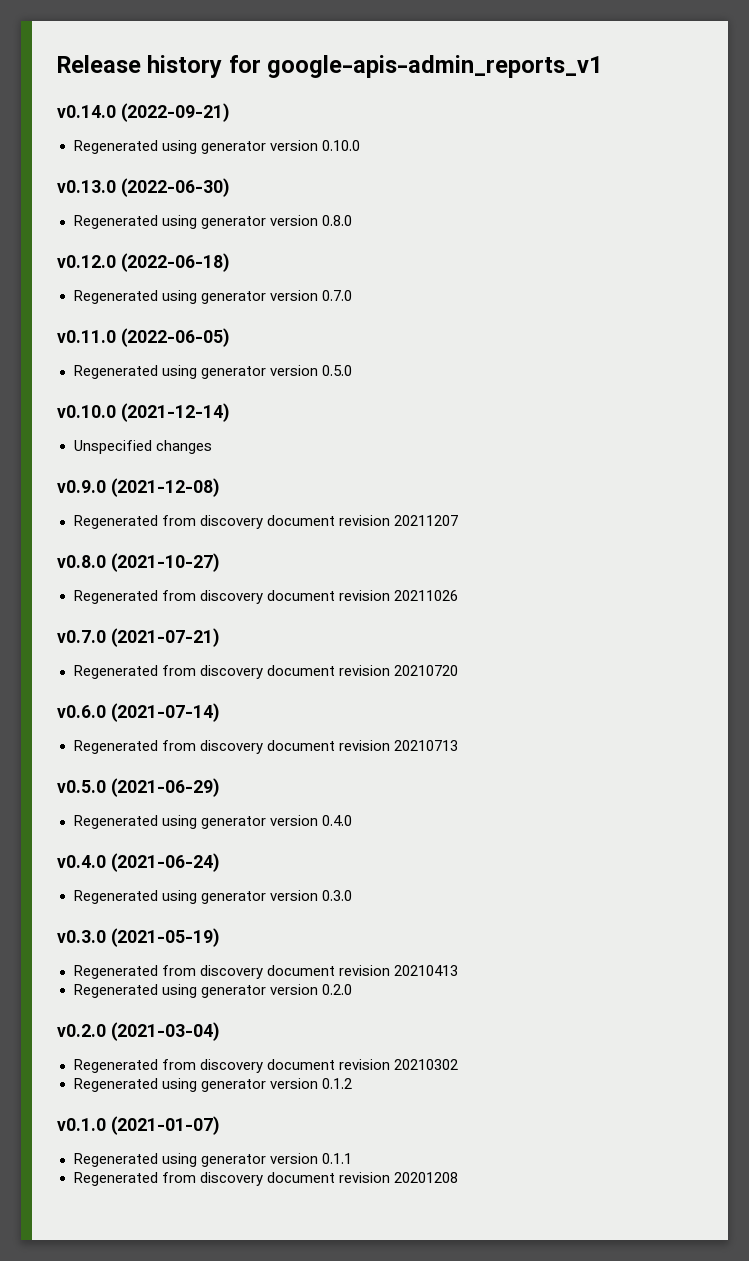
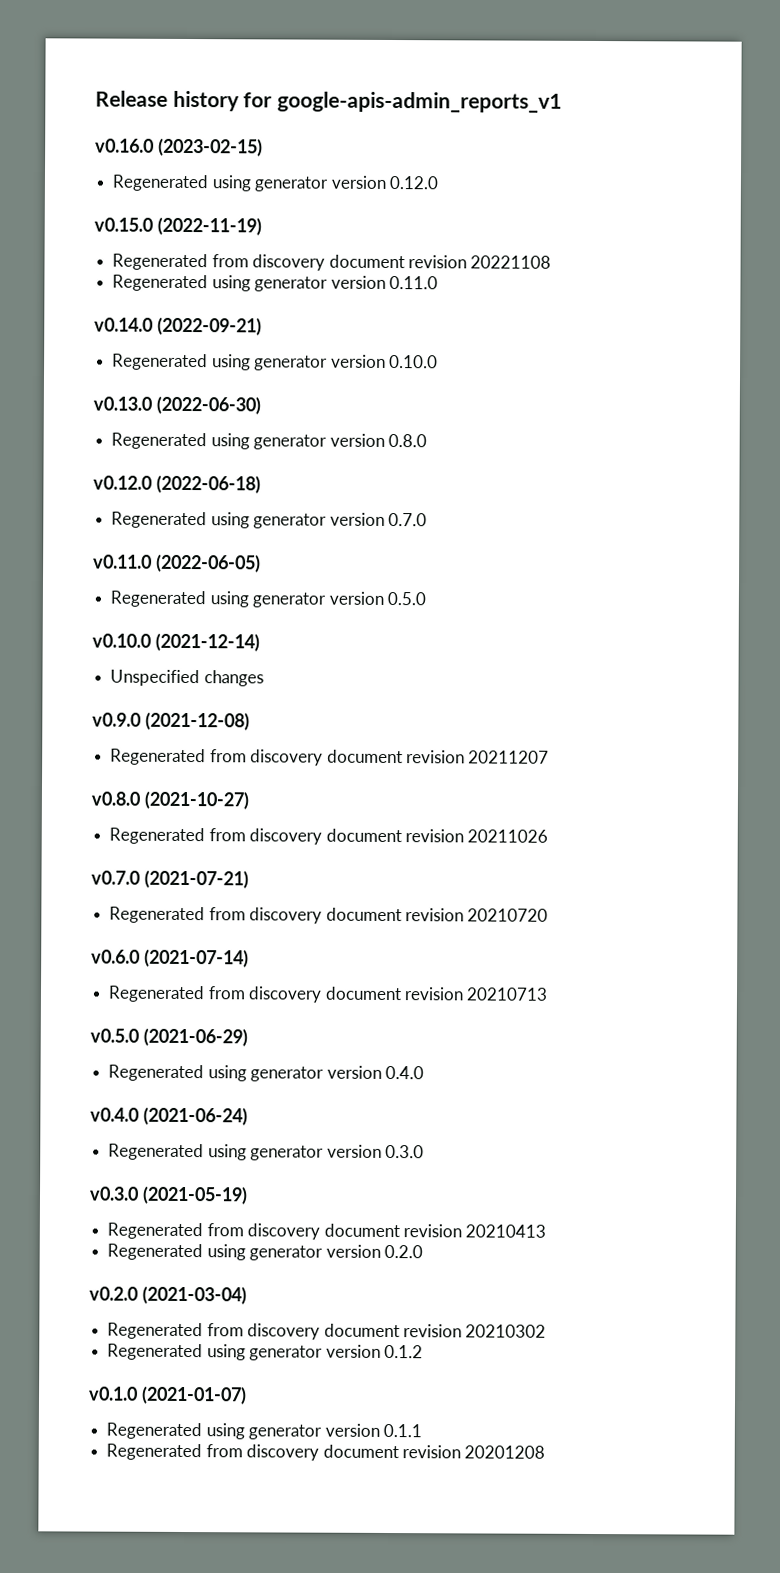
(603, 66) none -> [95,137,263,157] [112,174,438,192] [94,216,262,236] [112,253,552,271] [112,274,438,292] // v0.16.0 (2023-02-15) // Regenerated using generator version 0.12.0 // v0.15.0 (2022-11-19) // Regenerated from discovery document revision 20221108 // Regenerated using generator version 0.11.0

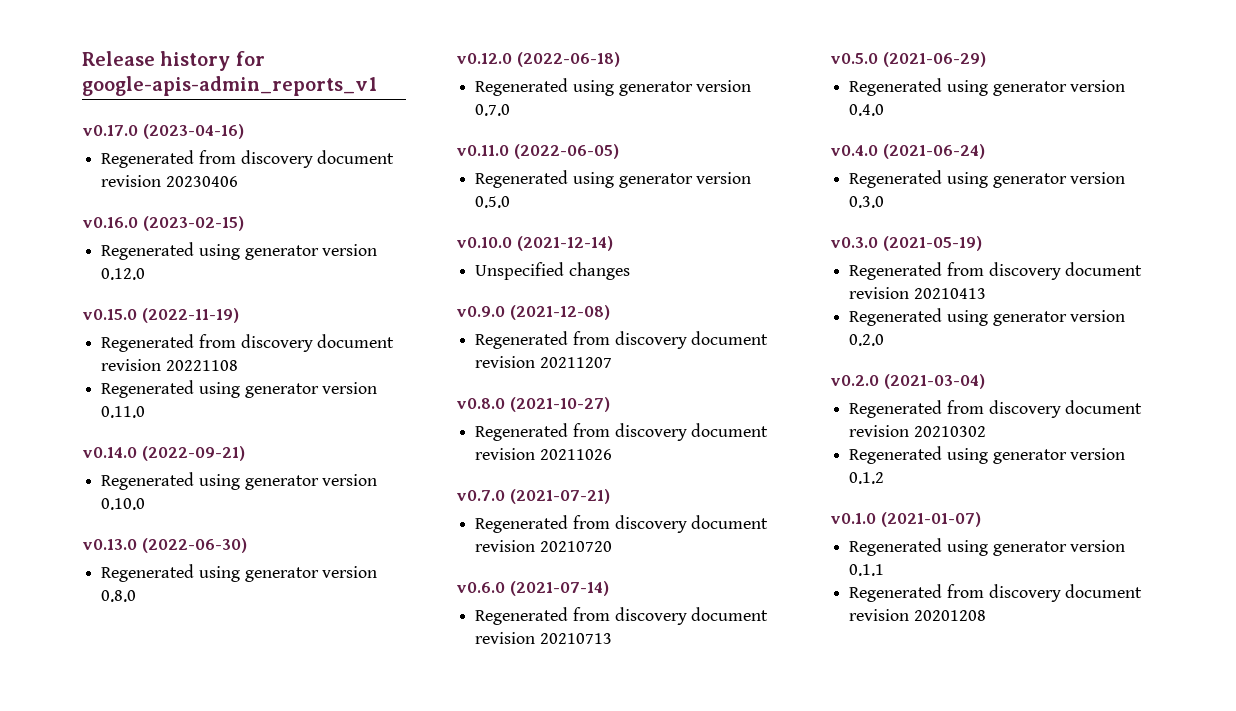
(563, 102) none -> [82,124,244,139] [101,150,395,168] [101,175,238,187] // v0.17.0 (2023-04-16) // Regenerated from discovery document revision 20230406

